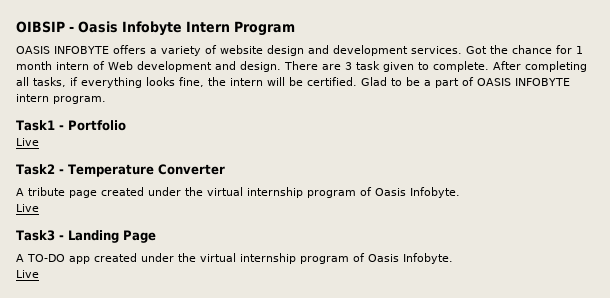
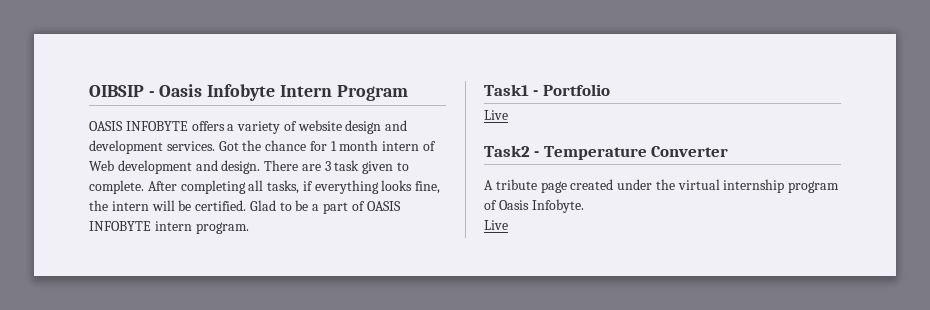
[16,230,156,243] [16,253,453,264] [16,270,39,278] // Task3 - Landing Page // A TO-DO app created under the virtual internship program of Oasis Infobyte. // Live -> (508, 225) none

